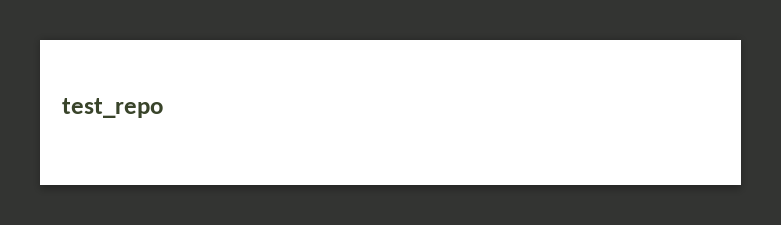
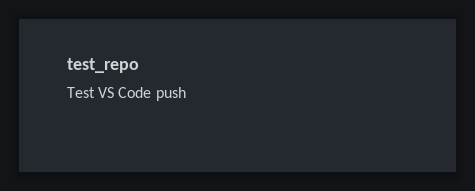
(163, 108) none -> [67,87,186,101] // Test VS Code push

